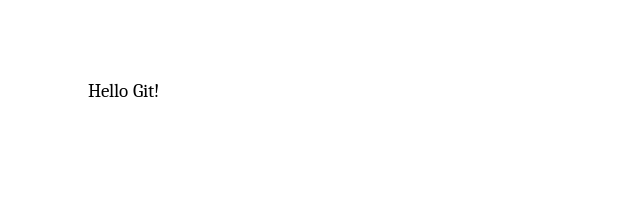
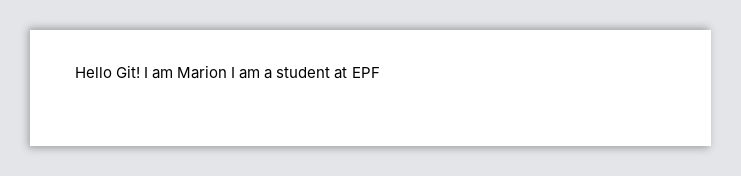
(160, 90) none -> [144,65,380,79] I am Marion I am a student at EPF

